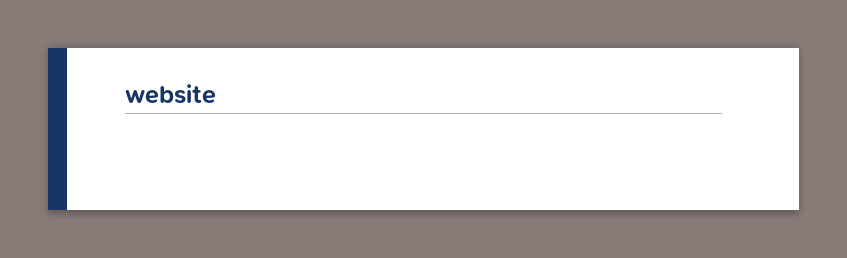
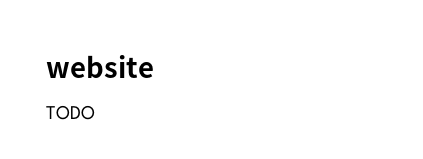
(216, 94) none -> [46,105,95,120] // TODO

